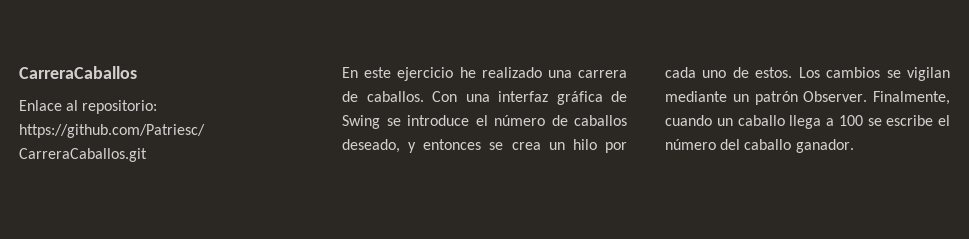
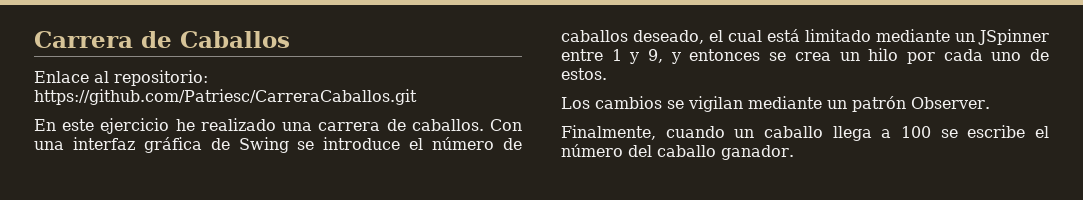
[19,66,137,79] CarreraCaballos -> [34,31,290,48] Carrera de Caballos
(400, 146) none -> [709,29,1049,45] [561,49,664,64] el cual está limitado mediante un JSpinner entre 1 y 9,
(793, 72) none -> (607, 74) //
(868, 96) none -> (990, 103) //

